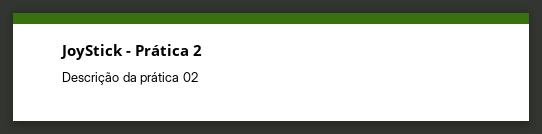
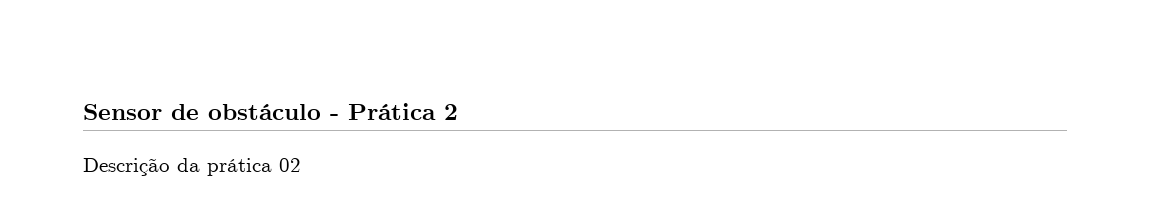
[60,44,123,60] JoyStick -> [83,104,321,120] Sensor de obstáculo

